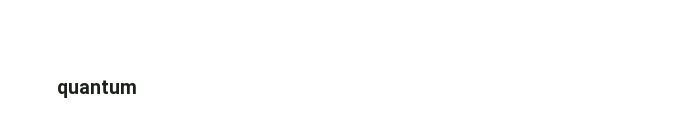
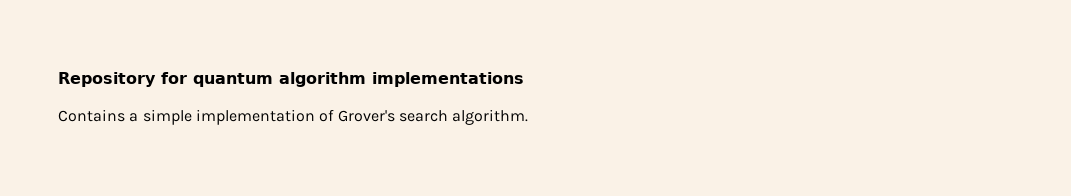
[57,80,137,98] quantum -> [58,72,524,87] [58,109,529,125] Repository for quantum algorithm implementations // Contains a simple implementation of Grover's search algorithm.

